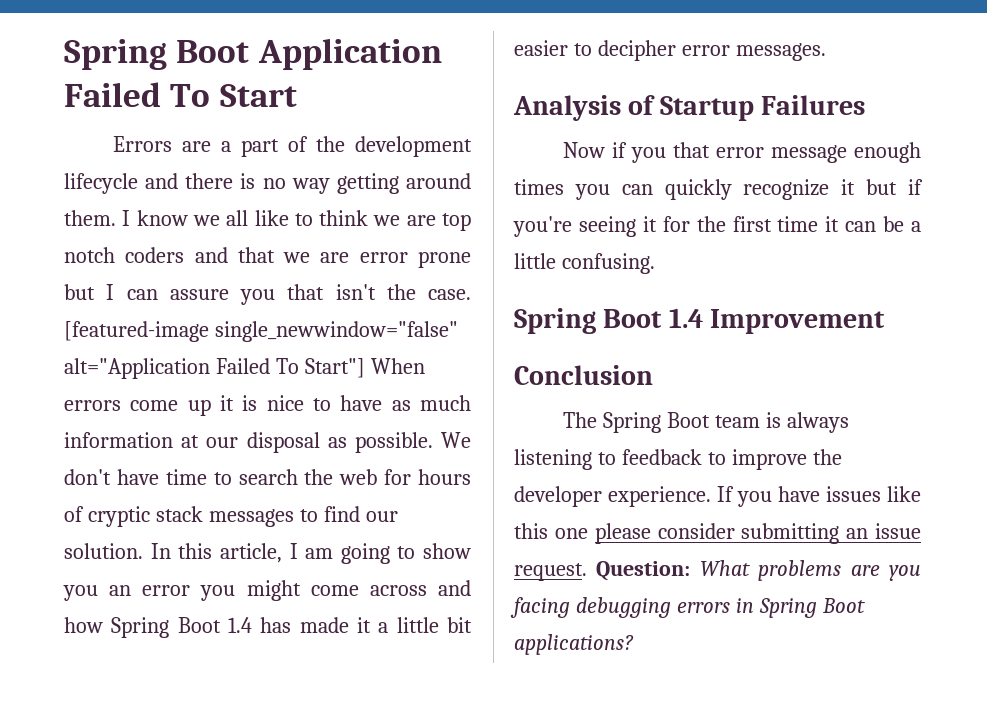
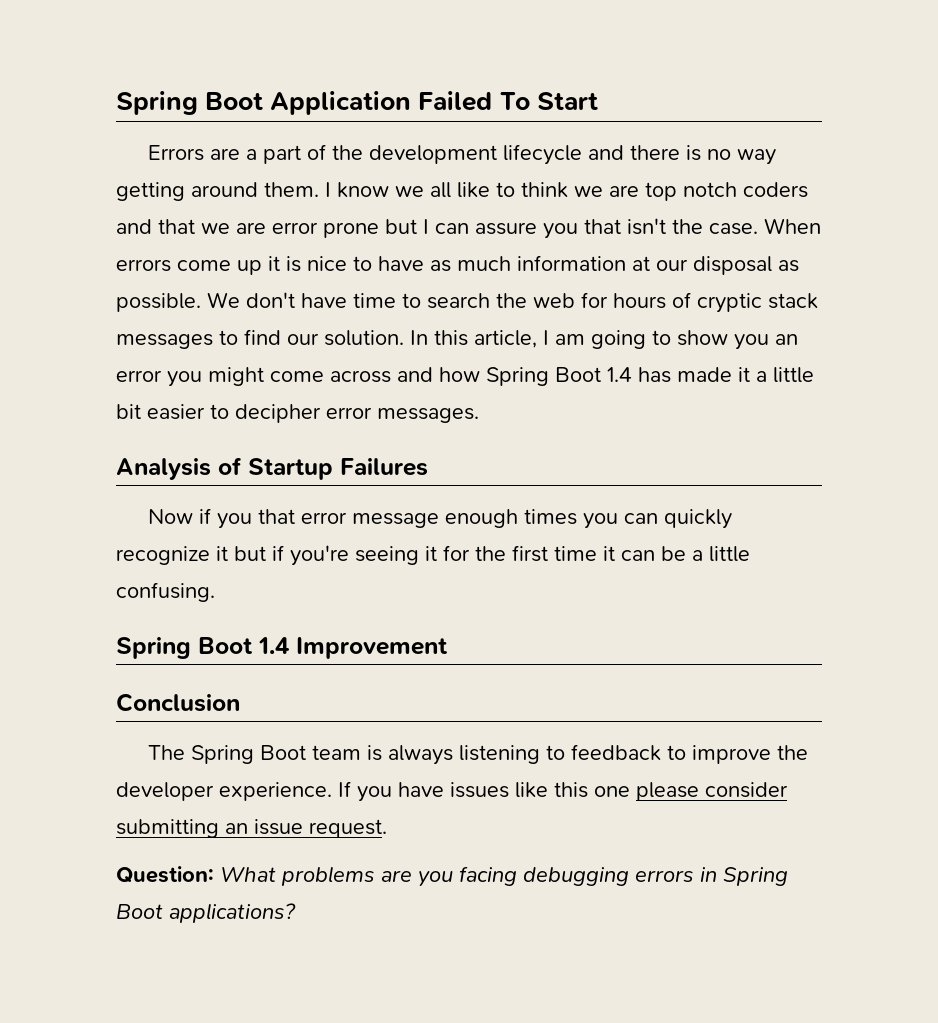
[64,321,458,342] [64,358,365,379] [featured-image single_newwindow="false" alt="Application Failed To Start"] -> (758, 229) none
(587, 572) none -> (387, 828) //

